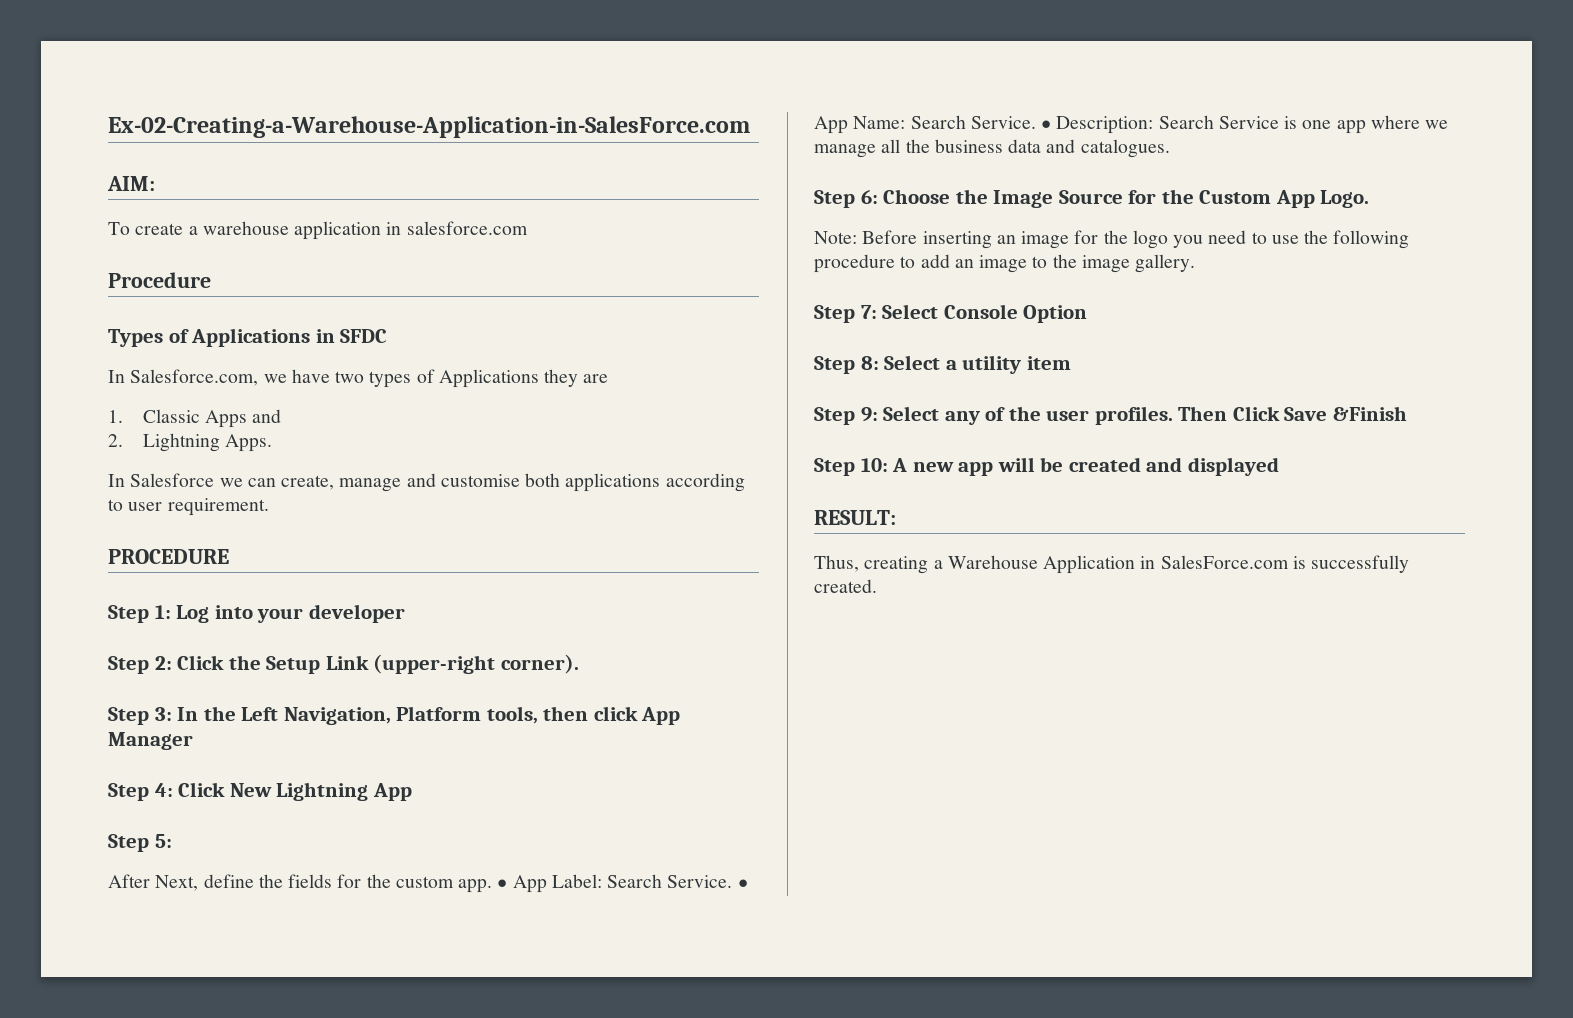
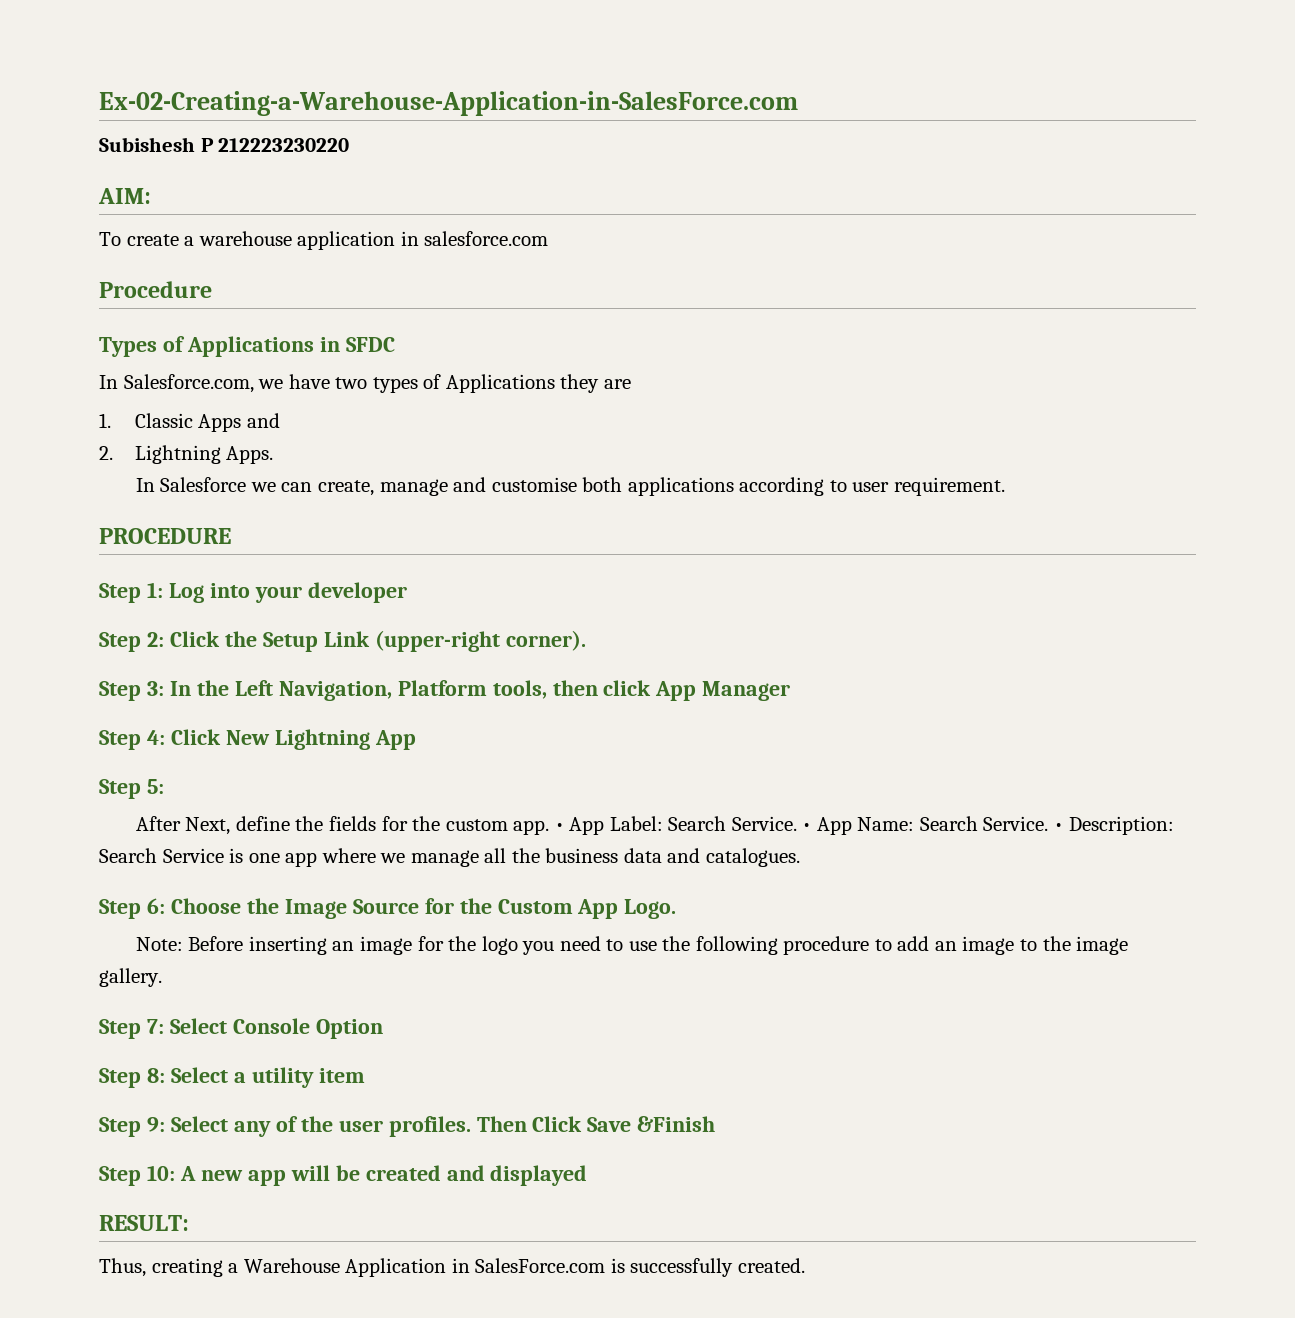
(750, 127) none -> [99,137,350,152] // Subishesh P 212223230220

